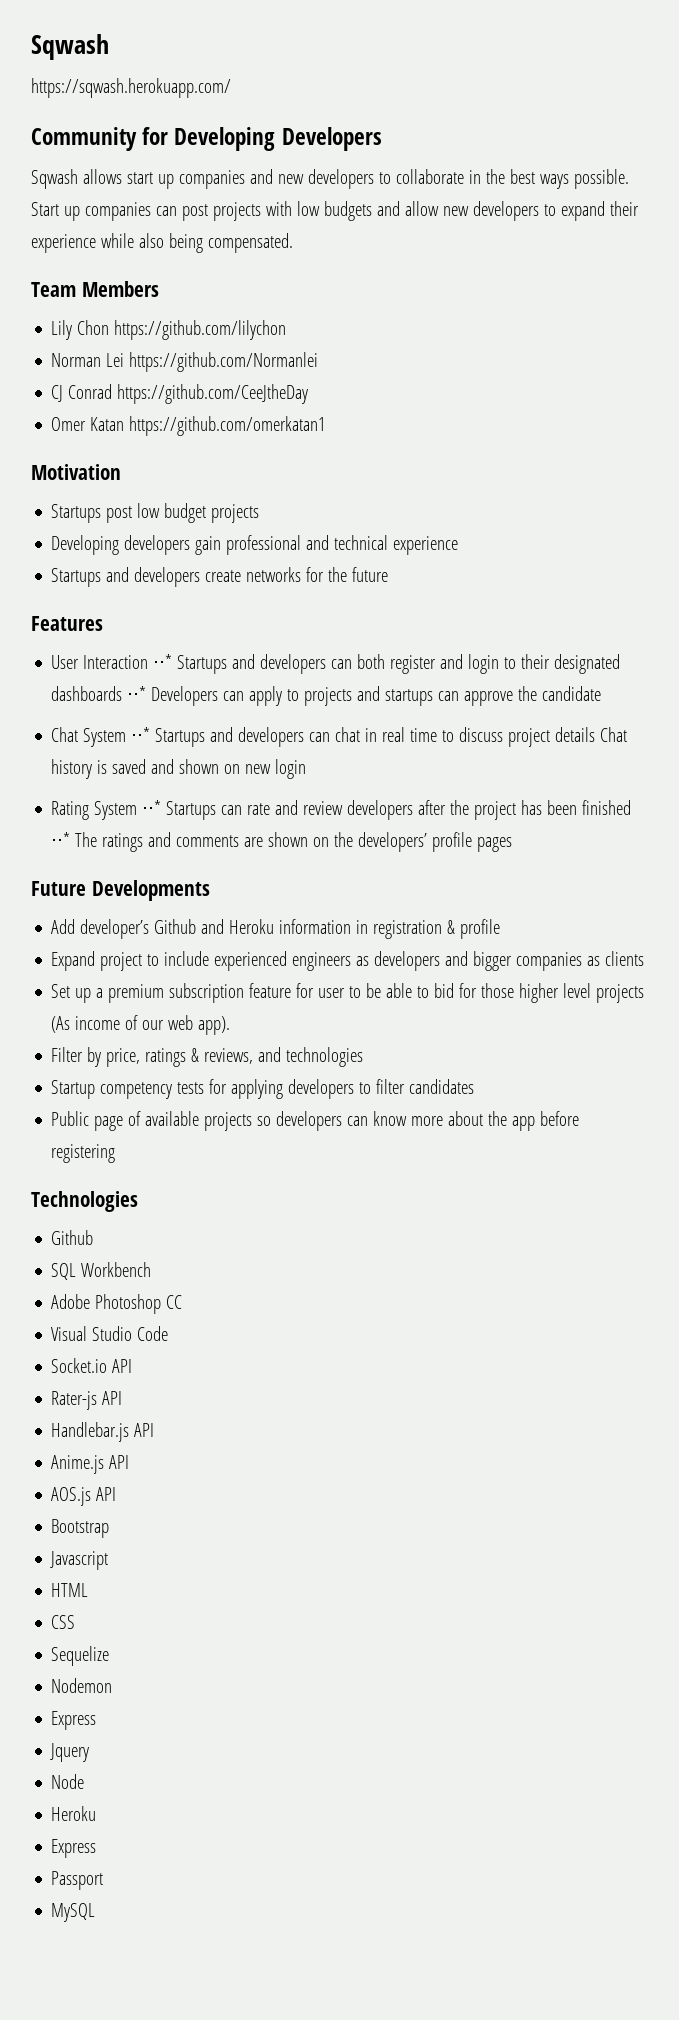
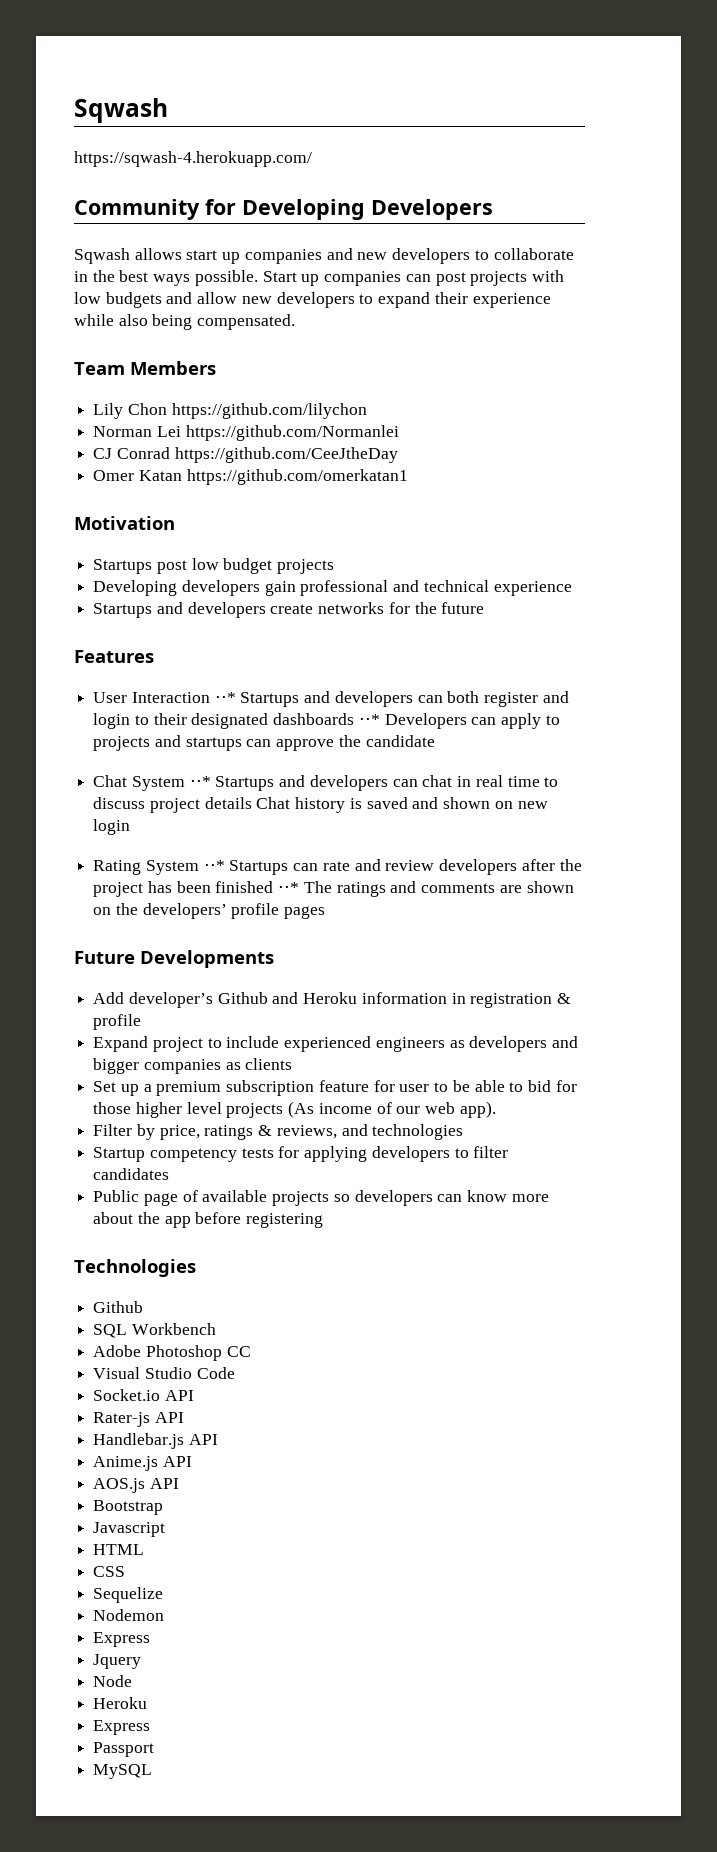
[31,78,231,98] https://sqwash.herokuapp.com/ -> [74,151,312,167] https://sqwash-4.herokuapp.com/

